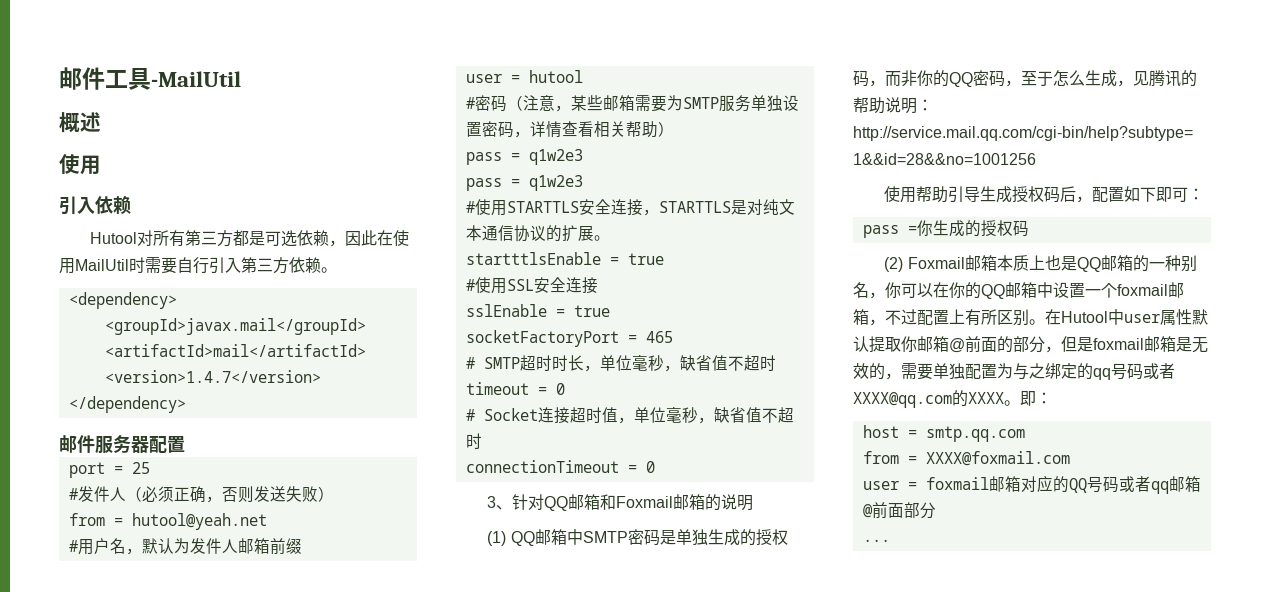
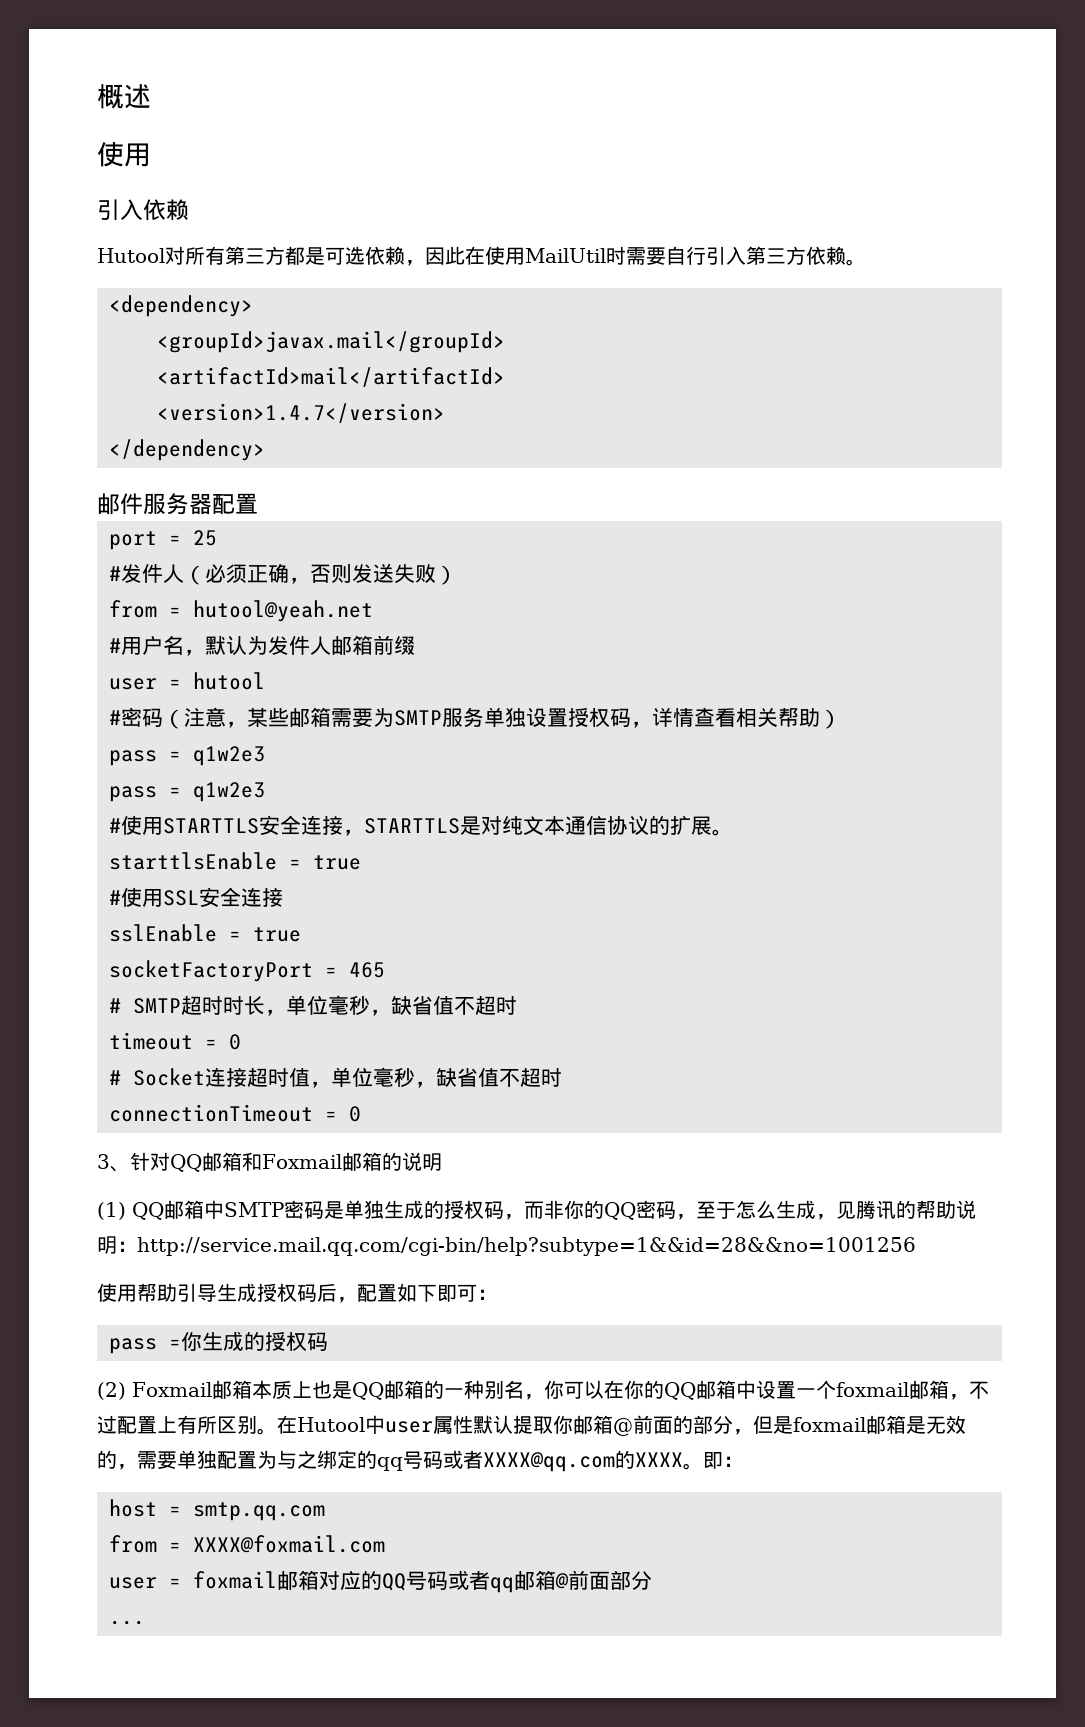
[59,67,241,90] 邮件工具-MailUtil // -> (97, 96) none
[481,121,498,137] 密 -> [568,708,610,728] 授权
[465,252,601,265] startttlsEnable -> [109,852,277,870] starttlsEnable

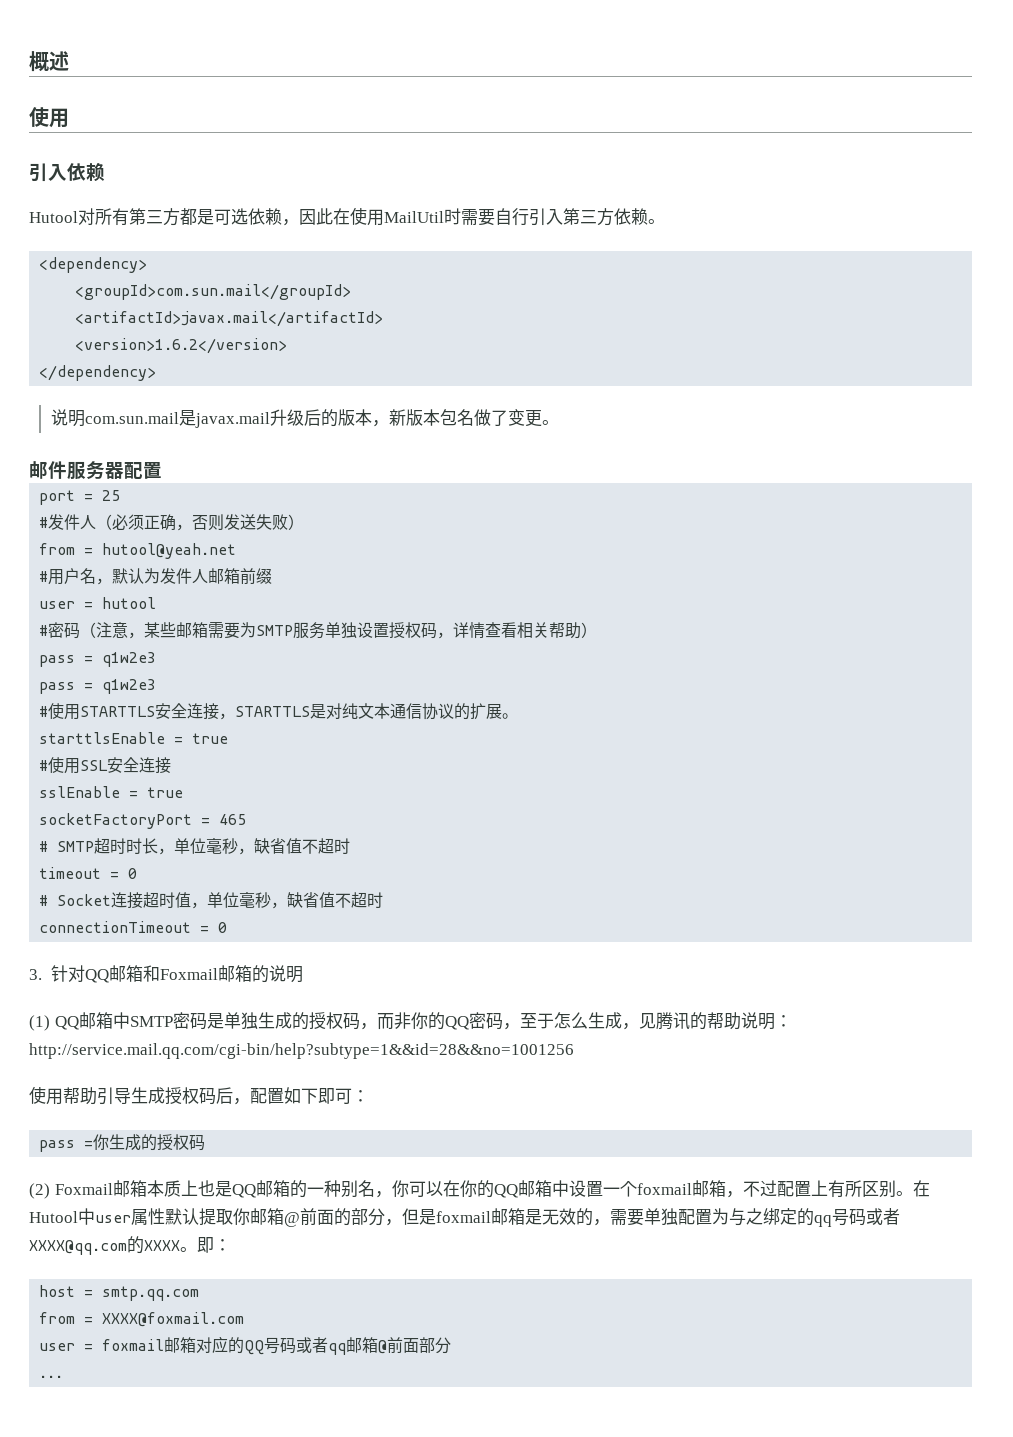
[157,331,505,353] [157,367,505,387] [157,403,445,423] [109,439,265,461] <groupId>javax.mail</groupId> // <artifactId>mail</artifactId> // <version>1.4.7</version> // </dependency> -> [75,284,352,300] [75,311,384,327] [75,338,288,354] [39,365,157,381] [50,409,559,428] <groupId>com.sun.mail</groupId> // <artifactId>javax.mail</artifactId> // <version>1.6.2</version> // </dependency> // 说明com.sun.mail是javax.mail升级后的版本，新版本包名做了变更。
[97,1154,130,1172] 3、 -> [29,969,42,980] 3.

